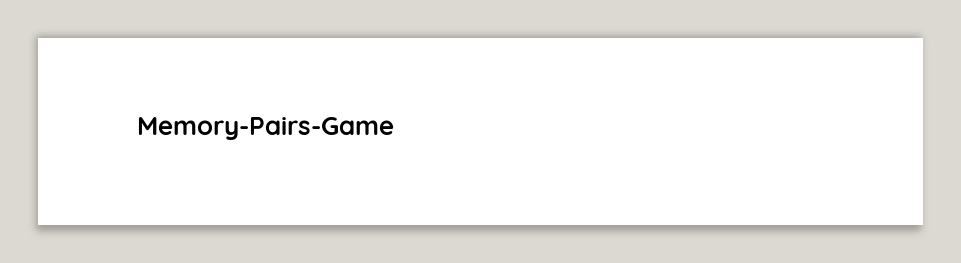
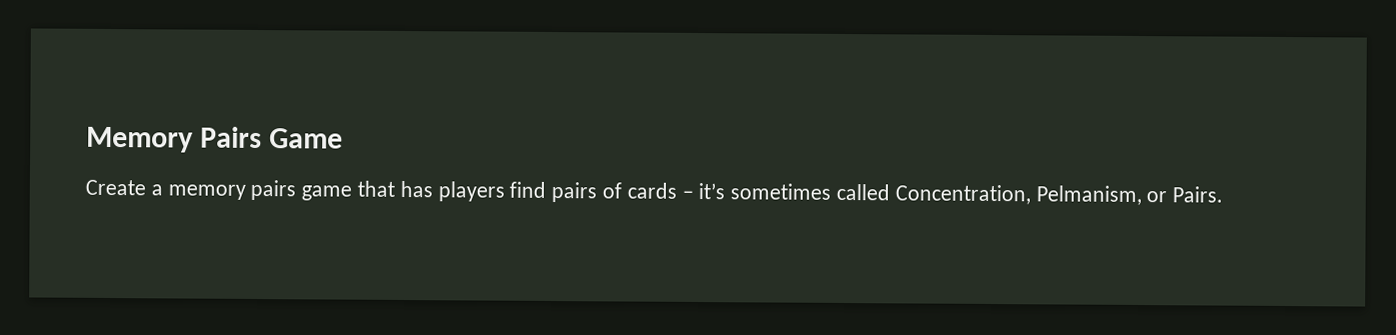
[137,117,394,140] Memory-Pairs-Game -> [86,126,344,153] [85,179,1224,206] Memory Pairs Game // Create a memory pairs game that has players find pairs of cards – it’s sometimes called Concentration, Pelmanism, or Pairs.

